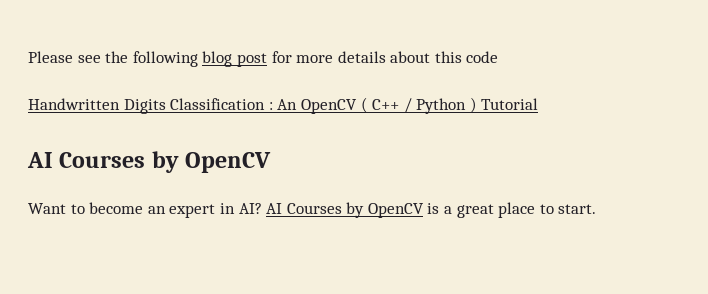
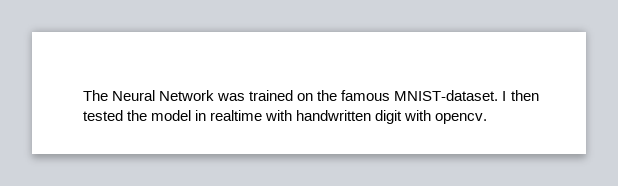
[28,51,499,67] [28,97,539,114] [27,151,272,173] [28,202,597,218] Please see the following blog post for more details about this code // Handwritten Digits Classification : An OpenCV ( C++ / Python ) Tutorial // AI Courses by OpenCV // Want to become an expert in AI? AI Courses by OpenCV is a great place to start. -> [83,90,539,101] [83,110,488,124] The Neural Network was trained on the famous MNIST-dataset. I then tested the model in realtime with handwritten digit with opencv.

